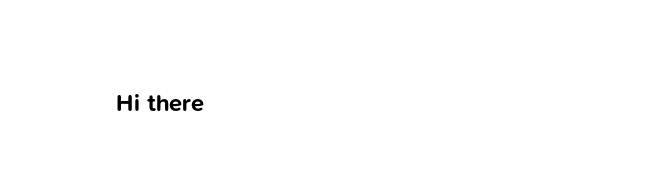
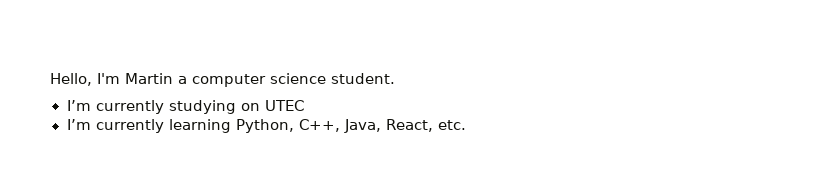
[116,94,204,112] Hi there -> [50,73,395,87] [66,100,304,114] [66,119,466,133] Hello, I'm Martin a computer science student. // I’m currently studying on UTEC // I’m currently learning Python, C++, Java, React, etc.

